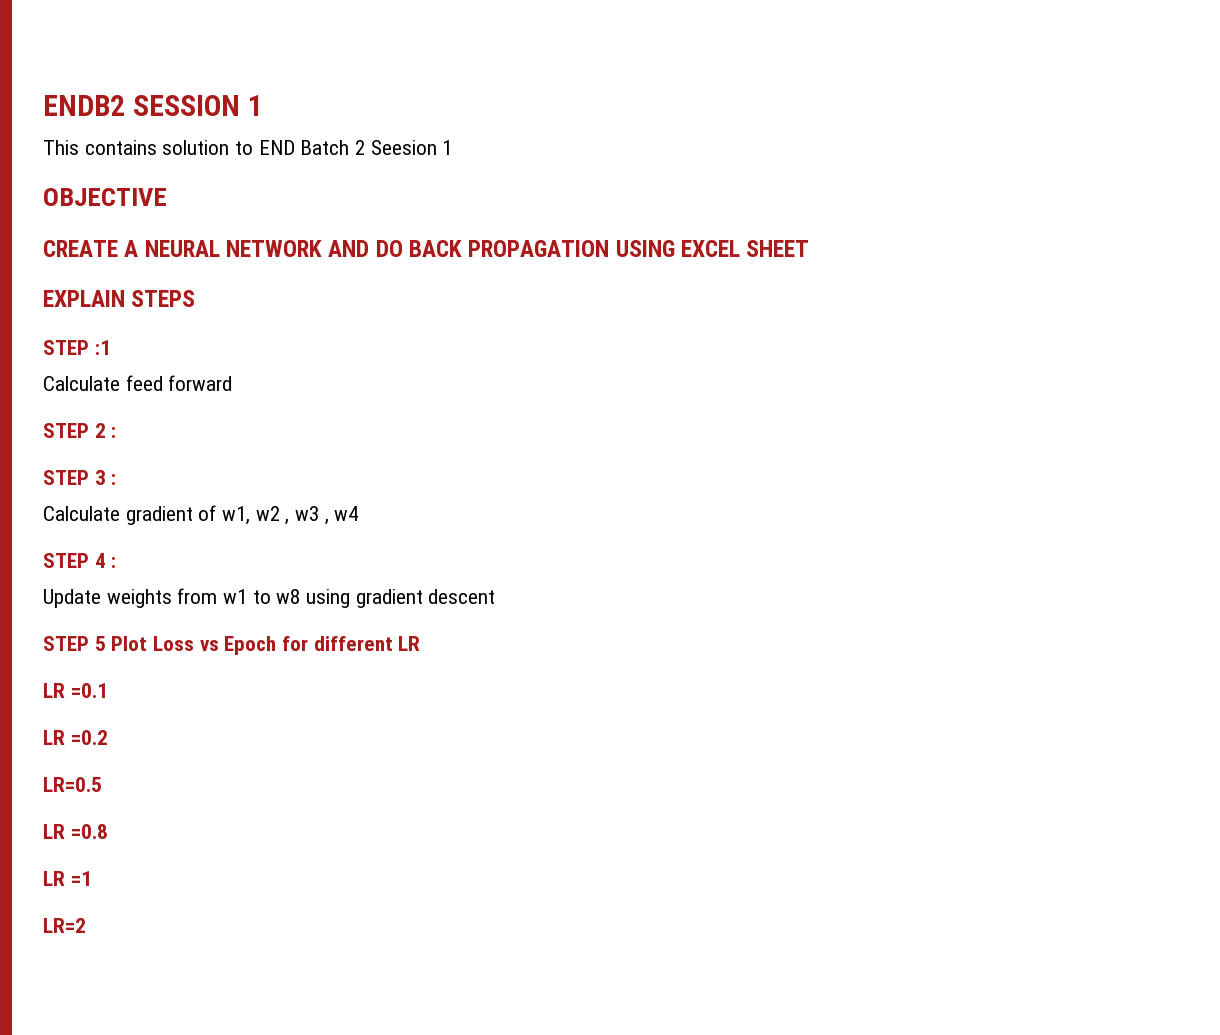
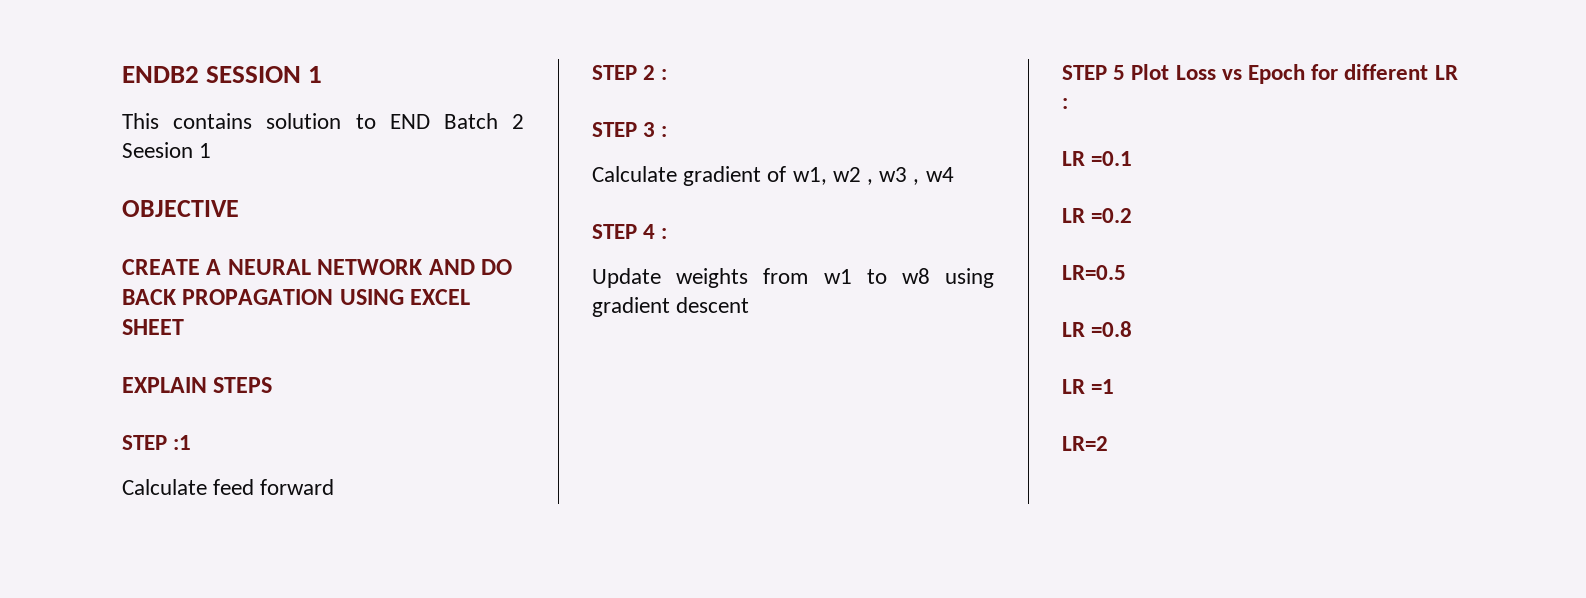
(421, 643) none -> [1062,98,1068,109] :

